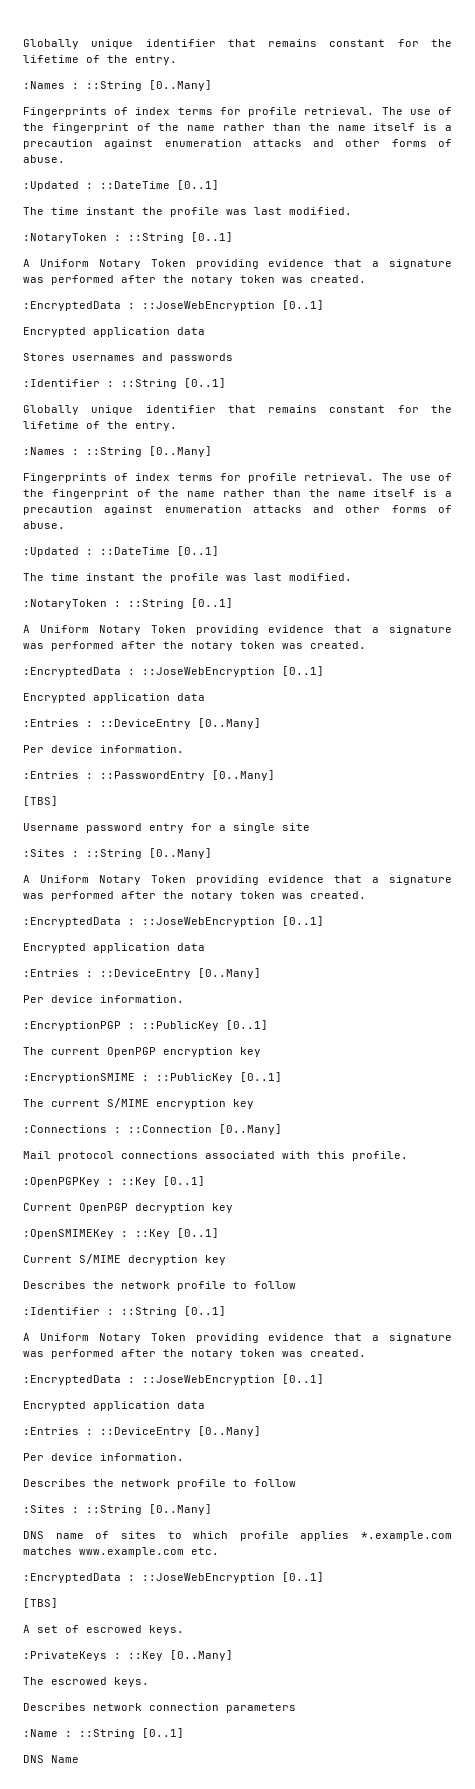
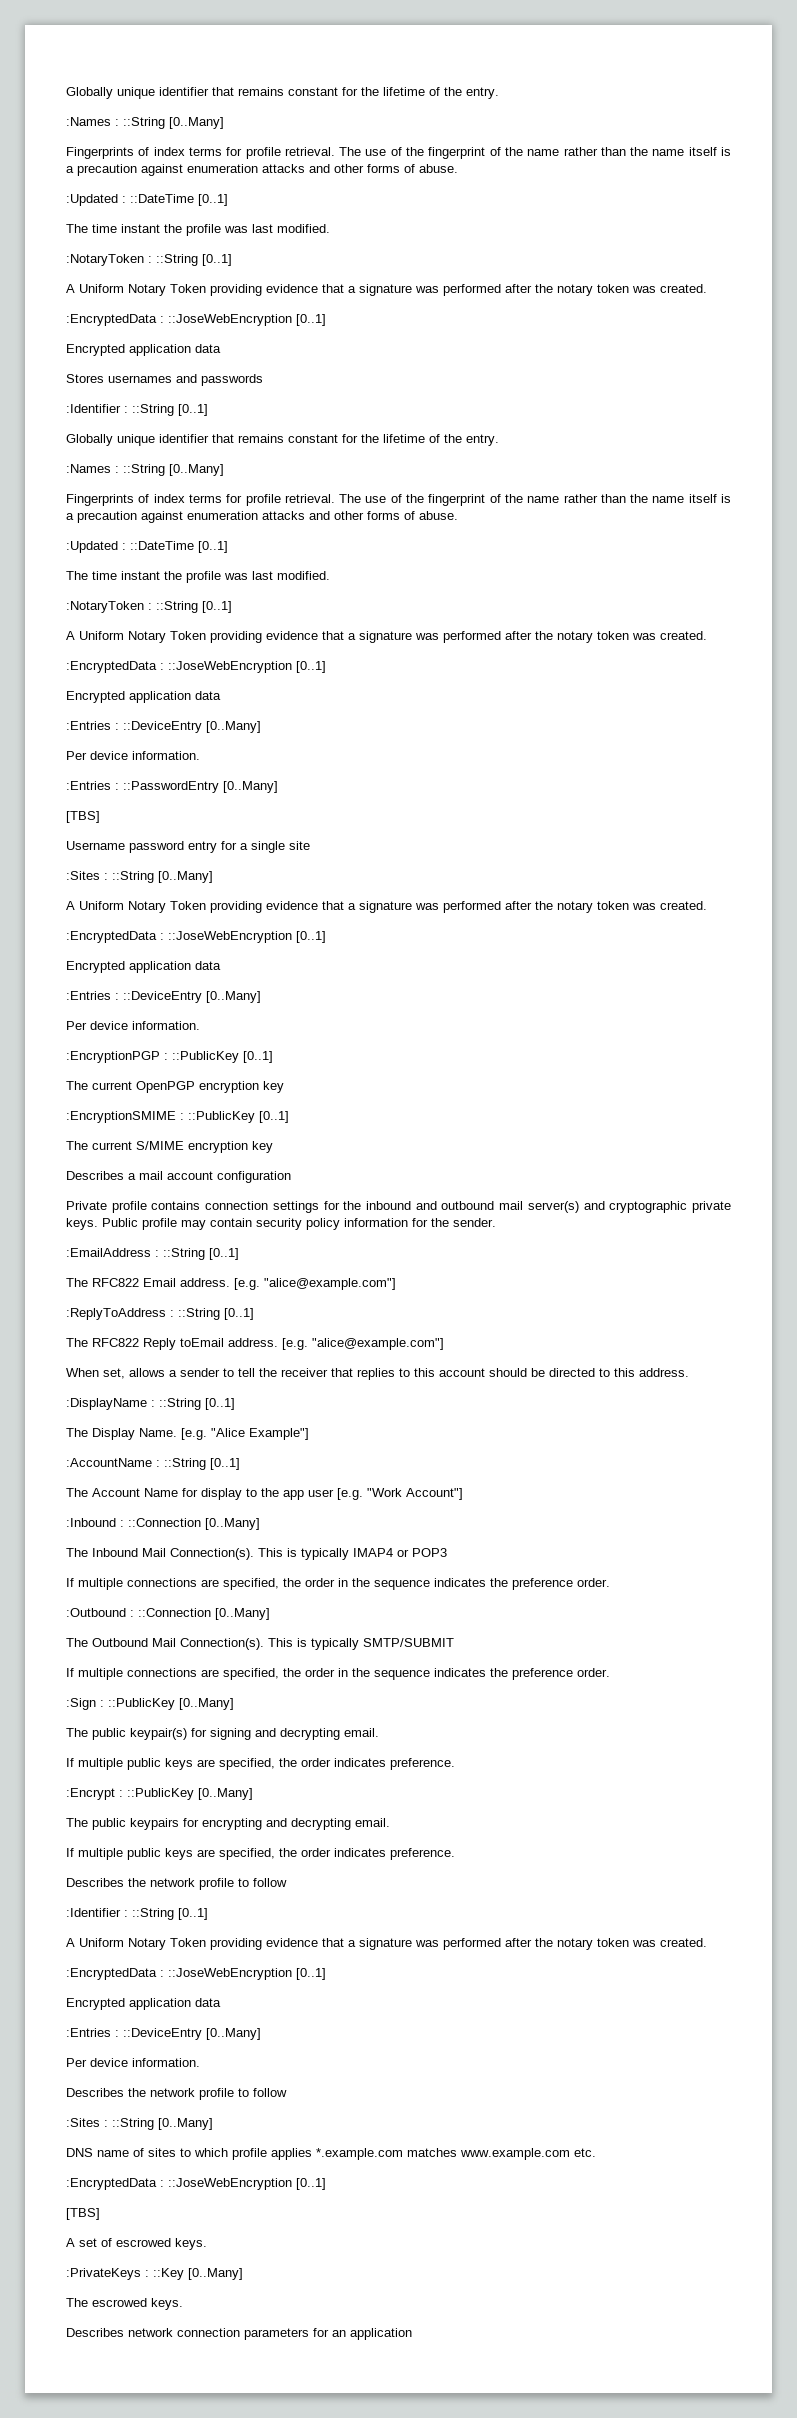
[23,1124,282,1135] [23,1151,408,1161] [23,1176,205,1187] [23,1203,233,1213] [23,1228,219,1239] [23,1254,226,1265] :Connections : ::Connection [0..Many] // Mail protocol connections associated with this profile. // :OpenPGPKey : ::Key [0..1] // Current OpenPGP decryption key // :OpenSMIMEKey : ::Key [0..1] // Current S/MIME decryption key -> [66,1171,291,1183] [66,1201,731,1213] [66,1218,496,1230] [66,1248,239,1260] [66,1278,396,1290] [66,1308,254,1320] [66,1338,444,1350] [66,1368,689,1380] [66,1398,235,1410] [66,1428,309,1440] [66,1458,240,1470] [66,1488,463,1500] [66,1518,260,1530] [66,1548,447,1560] [66,1578,610,1590] [66,1608,270,1620] [66,1638,454,1650] [66,1668,610,1680] [66,1698,234,1710] [66,1728,379,1740] [66,1758,455,1770] [66,1788,253,1800] [66,1818,390,1830] [66,1848,455,1860] Describes a mail account configuration // Private profile contains connection settings for the inbound and outbound mail server(s) and cryptographic private keys. Public profile may contain security policy information for the sender. // :EmailAddress : ::String [0..1] // The RFC822 Email address. [e.g. "alice@example.com"] // :ReplyToAddress : ::String [0..1] // The RFC822 Reply toEmail address. [e.g. "alice@example.com"] // When set, allows a sender to tell the receiver that replies to this account should be directed to this address. // :DisplayName : ::String [0..1] // The Display Name. [e.g. "Alice Example"] // :AccountName : ::String [0..1] // The Account Name for display to the app user [e.g. "Work Account"] // :Inbound : ::Connection [0..Many] // The Inbound Mail Connection(s). This is typically IMAP4 or POP3 // If multiple connections are specified, the order in the sequence indicates the preference order. // :Outbound : ::Connection [0..Many] // The Outbound Mail Connection(s). This is typically SMTP/SUBMIT // If multiple connections are specified, the order in the sequence indicates the preference order. // :Sign : ::PublicKey [0..Many] // The public keypair(s) for signing and decrypting email. // If multiple public keys are specified, the order indicates preference. // :Encrypt : ::PublicKey [0..Many] // The public keypairs for encrypting and decrypting email. // If multiple public keys are specified, the order indicates preference.
[23,1728,184,1739] [23,1755,79,1763] // :Name : ::String [0..1] // DNS Name -> [313,2328,412,2340] for an application

